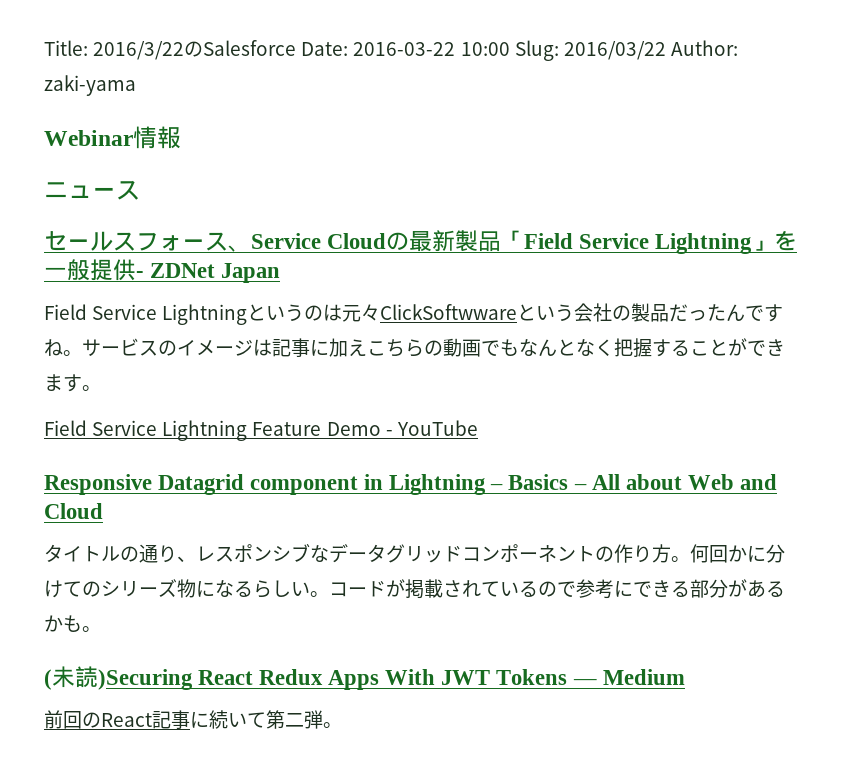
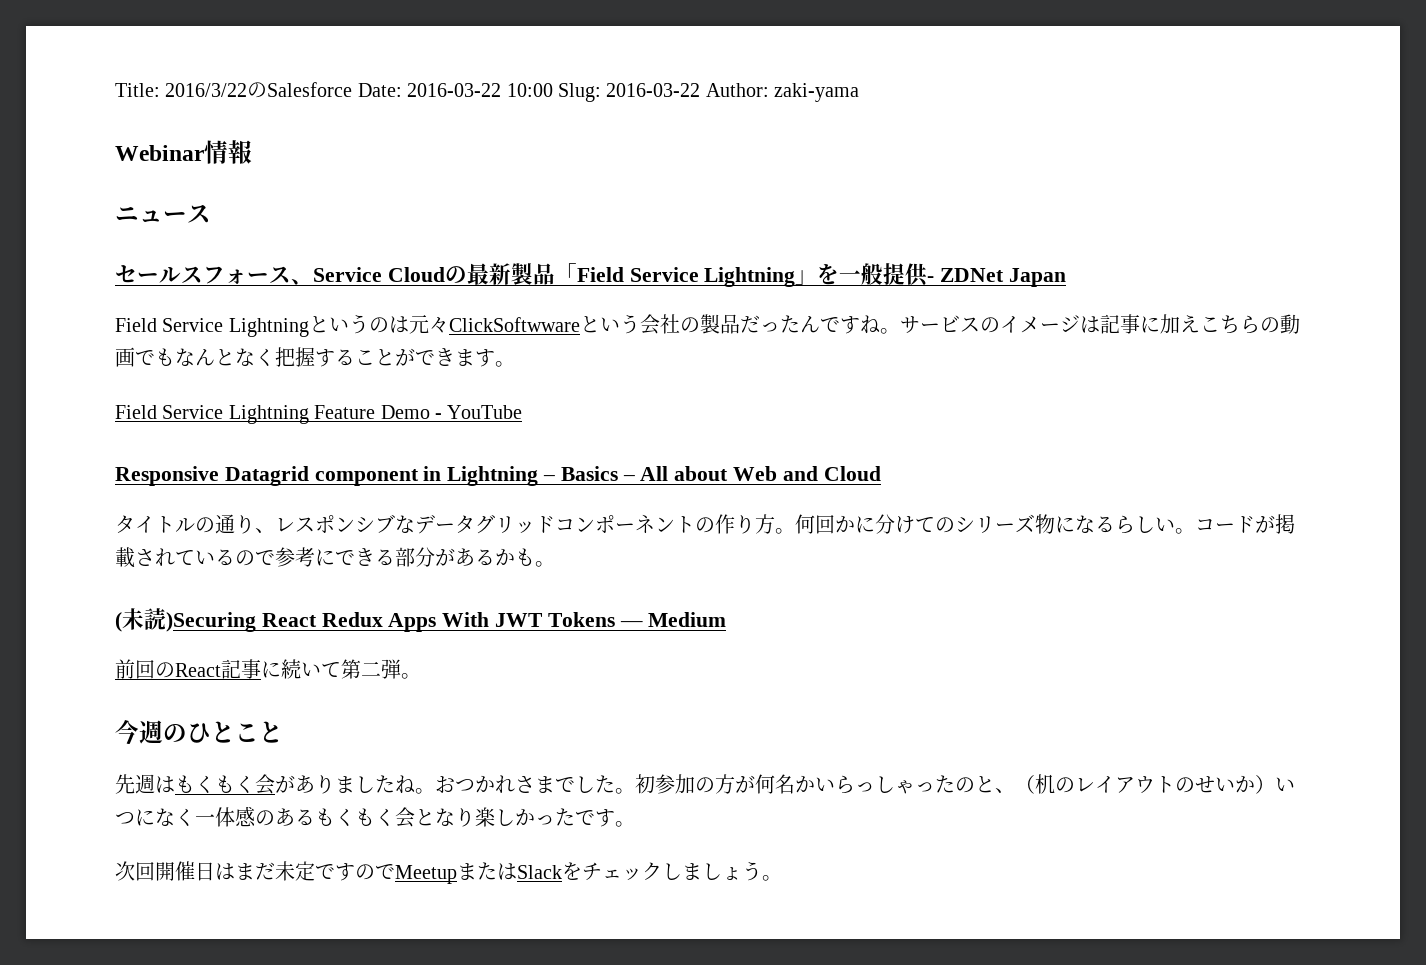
[563,41,666,60] 2016/03/22 -> [606,83,701,97] 2016-03-22
(342, 725) none -> [115,720,283,745] [115,774,1295,795] [115,806,635,828] [115,861,782,884] // 今週のひとこと // 先週はもくもく会がありましたね。おつかれさまでした。初参加の方が何名かいらっしゃったのと、（机のレイアウトのせいか）いつになく一体感のあるもくもく会となり楽しかったです。 // 次回開催日はまだ未定ですのでMeetupまたはSlackをチェックしましょう。

